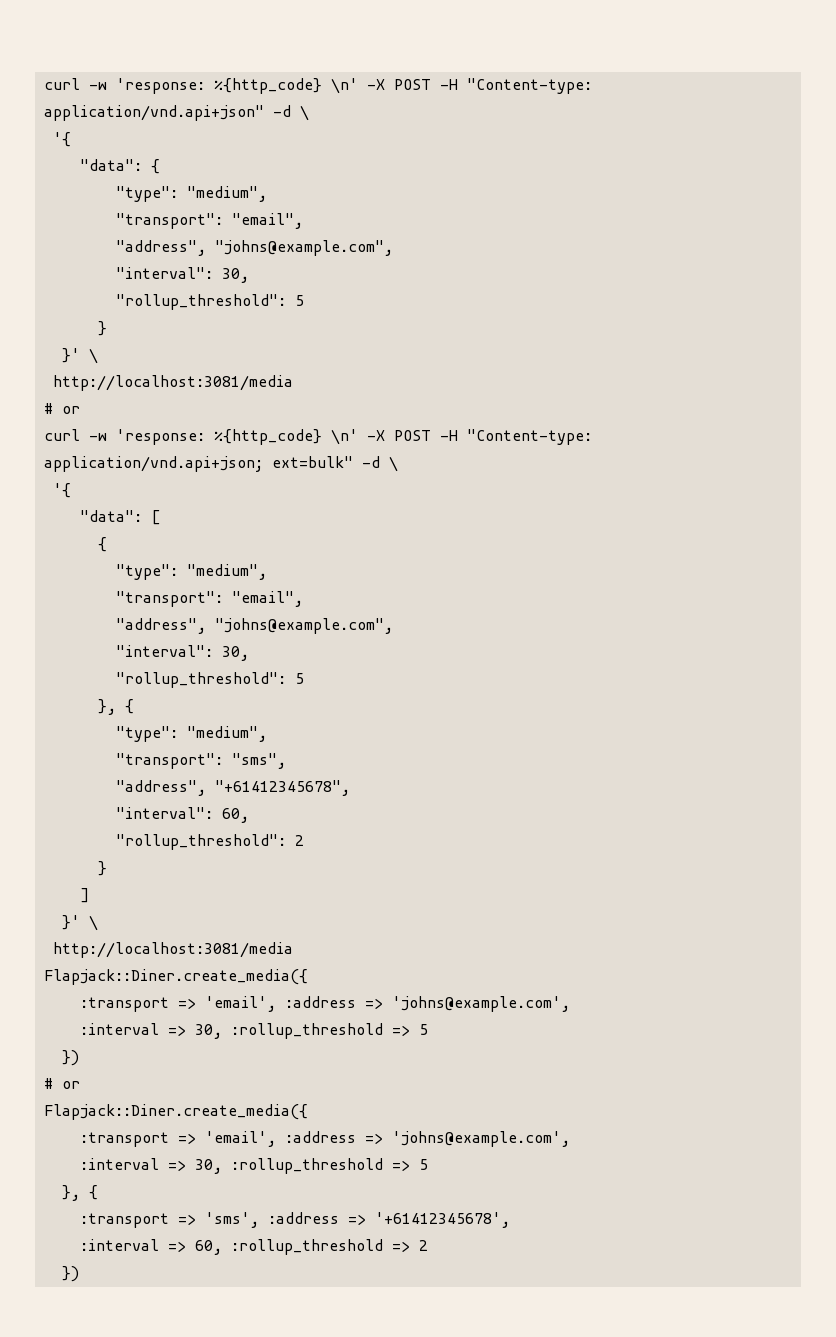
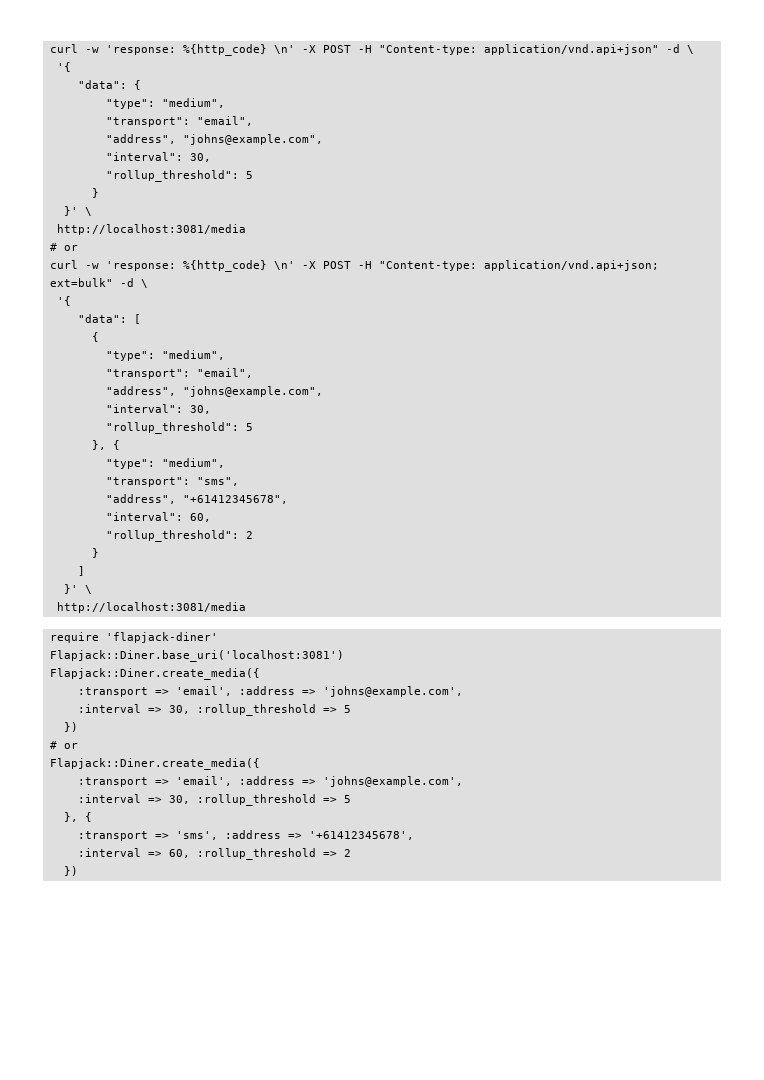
(294, 950) none -> [50,632,219,643] [50,650,345,662] // require 'flapjack-diner' // Flapjack::Diner.base_uri('localhost:3081')

